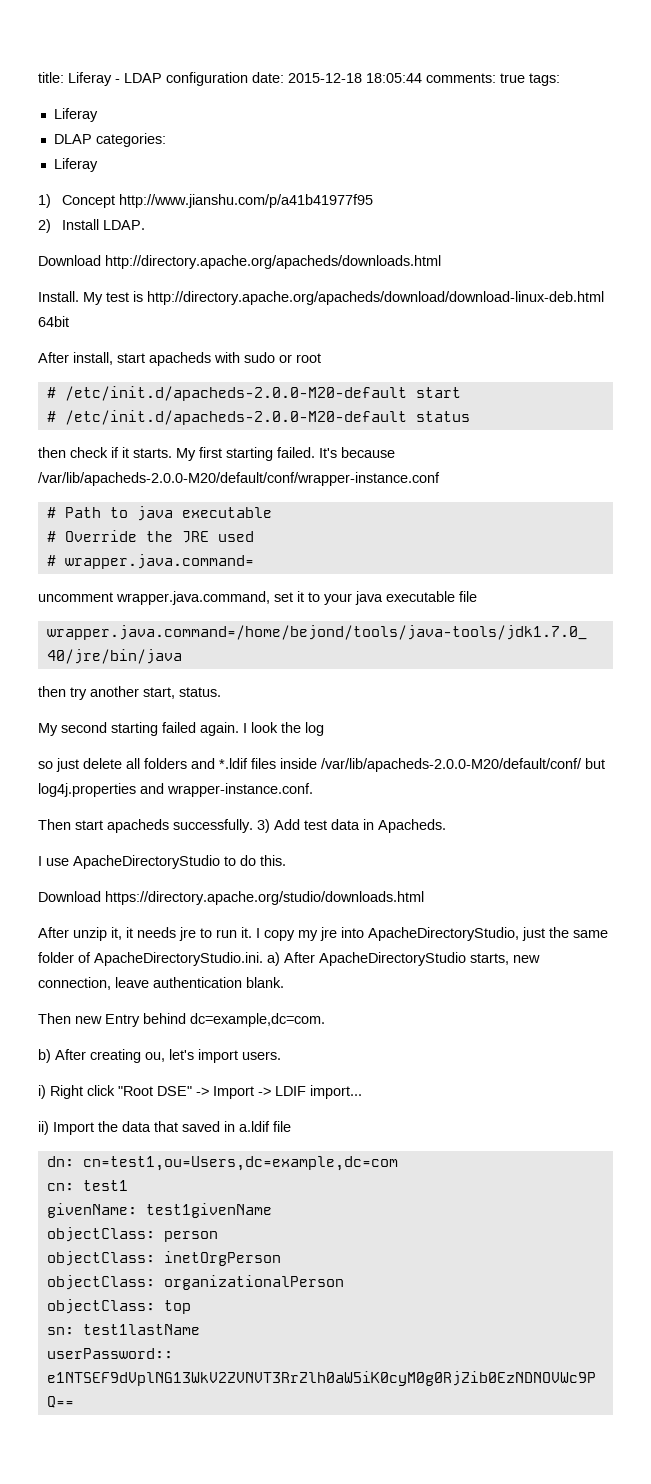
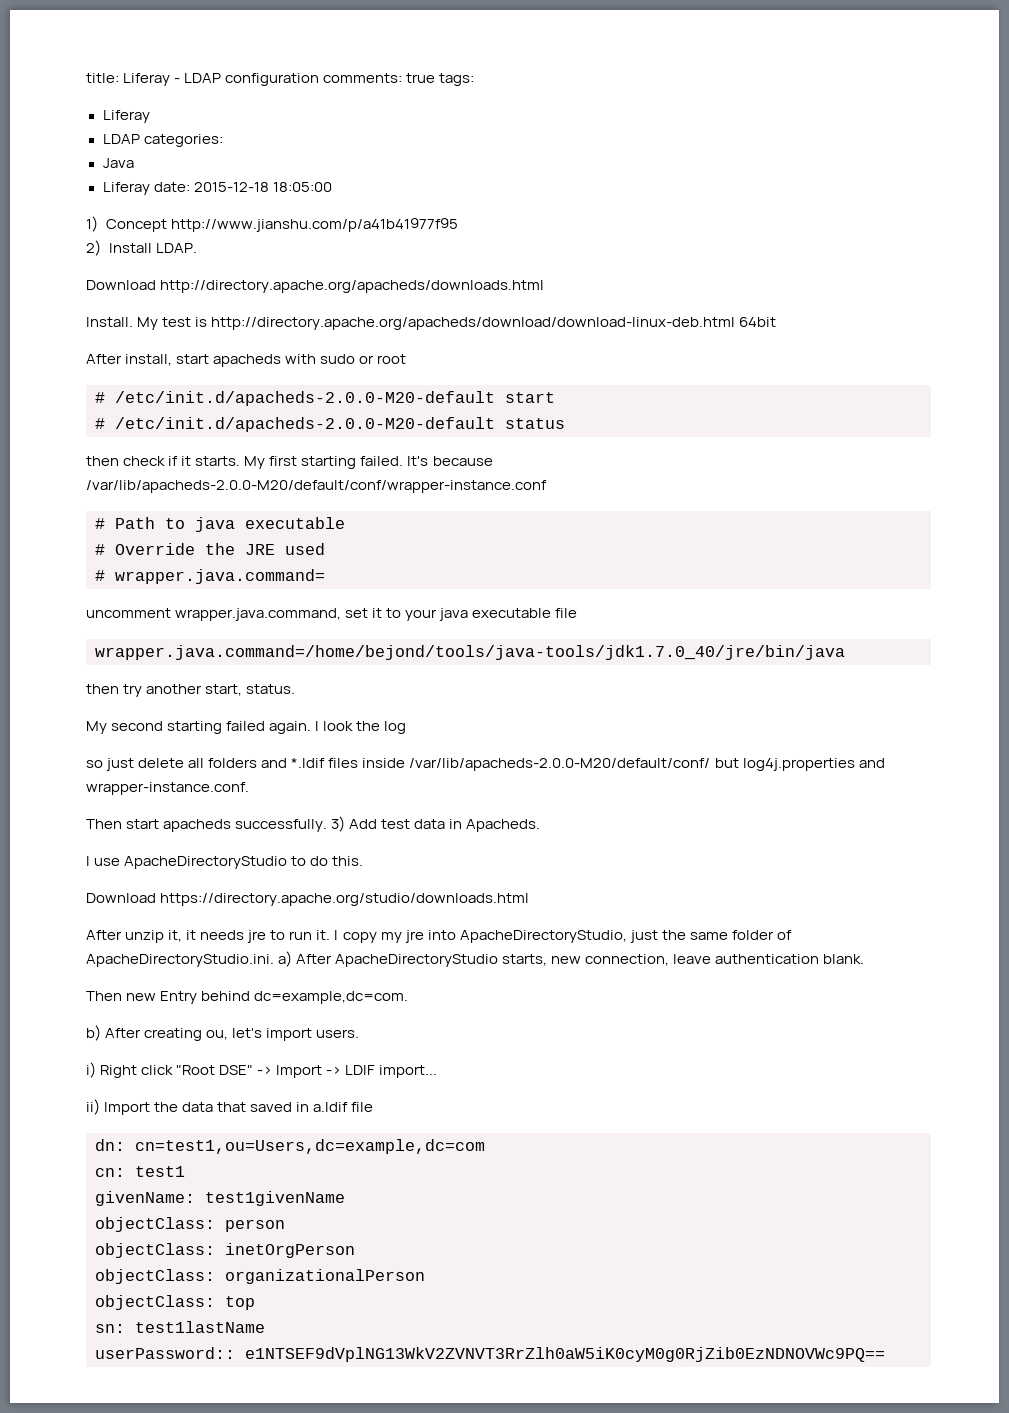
[252,72,422,83] date: 2015-12-18 18:05:44 -> (320, 79) none
[53,134,92,144] DLAP -> [102,134,140,144] LDAP
[53,158,98,172] // Liferay -> [102,158,134,168] [102,182,332,195] // Java // Liferay date: 2015-12-18 18:05:00

